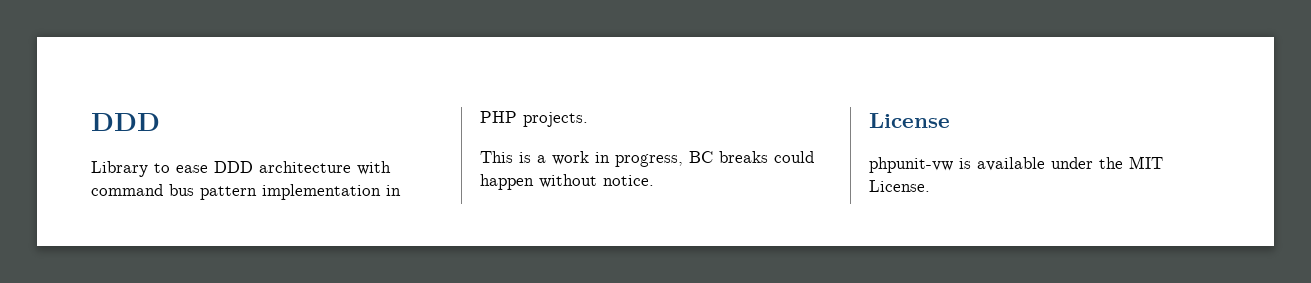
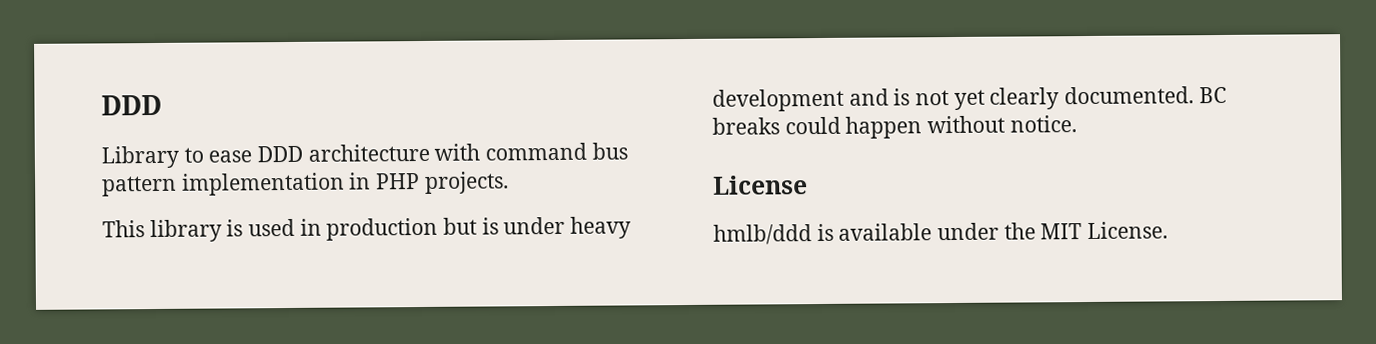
[519,151,683,167] is a work in progress, -> [149,216,632,243] [712,86,1195,112] library is used in production but is under heavy development and is not yet clearly documented.
[869,157,953,173] phpunit-vw -> [713,224,812,245] hmlb/ddd

